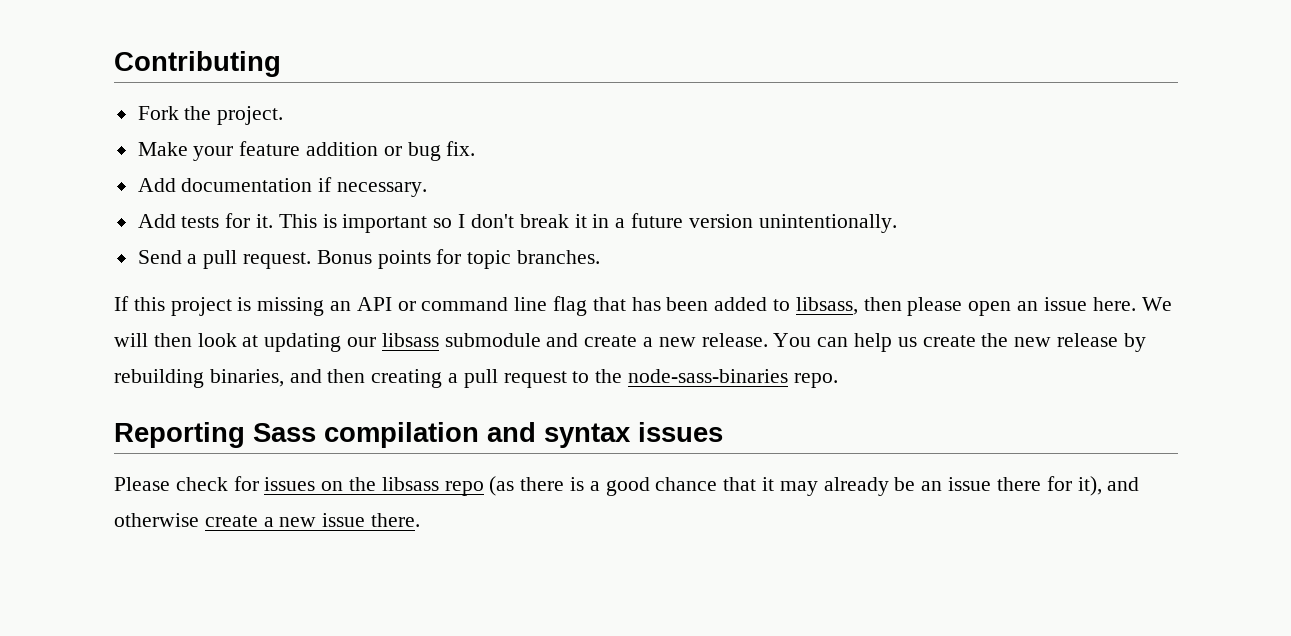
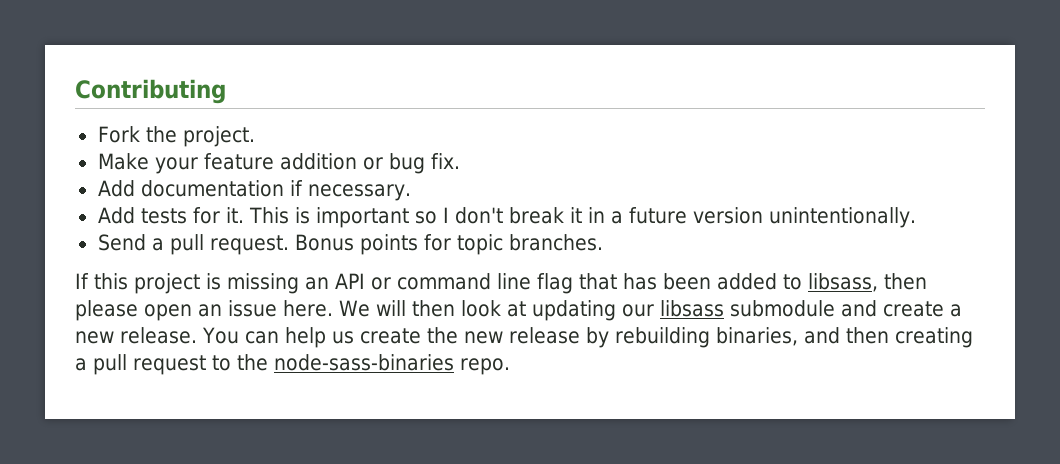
[114,422,723,448] [114,476,1140,496] [114,513,421,527] // Reporting Sass compilation and syntax issues // Please check for issues on the libsass repo (as there is a good chance that it may already be an issue there for it), and otherwise create a new issue there. -> (510, 366) none

